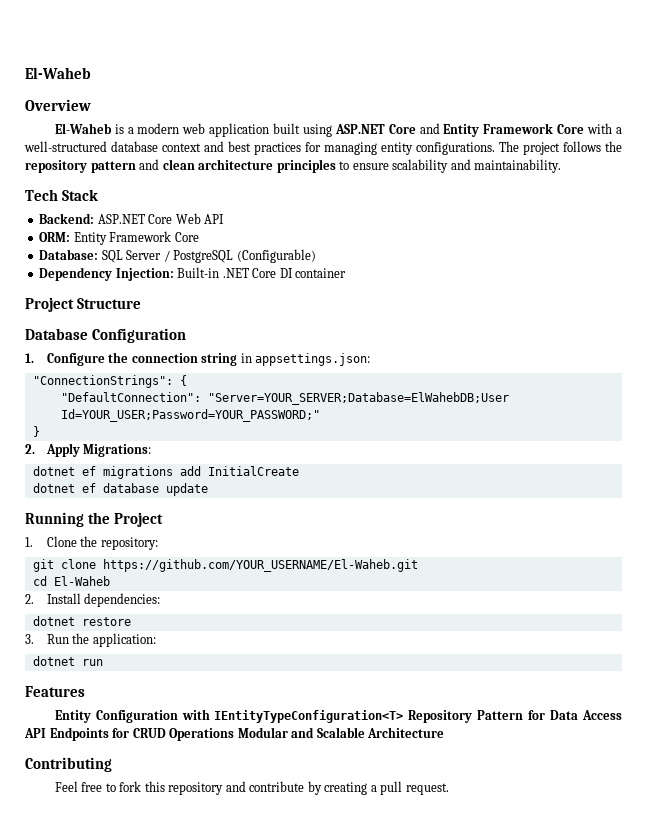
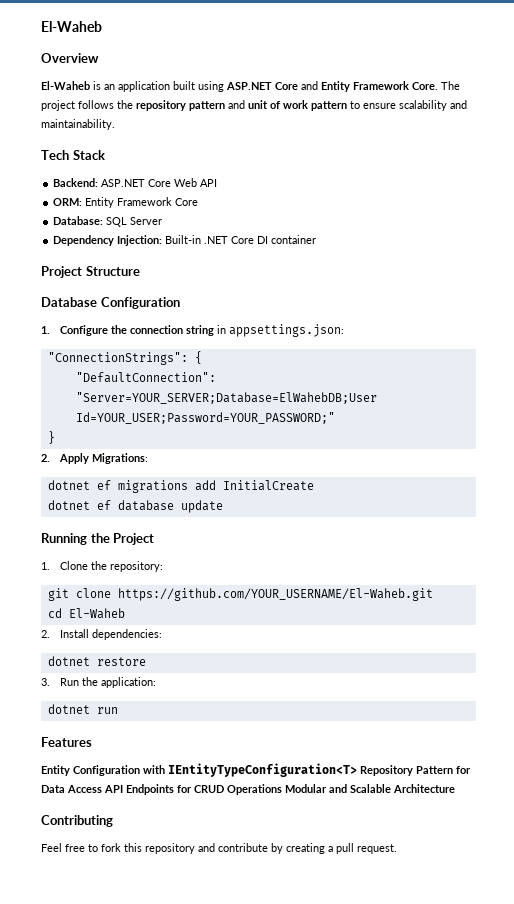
[127,123,206,134] a modern web -> [104,84,115,90] an
[557,123,623,134] [24,141,495,155] Core with a well-structured database context and best practices for managing entity configurations. -> [412,82,438,90] Core.
[162,159,336,173] clean architecture principles -> [248,100,347,111] unit of work pattern
[163,249,316,263] / PostgreSQL (Configurable) -> (163, 221) none

